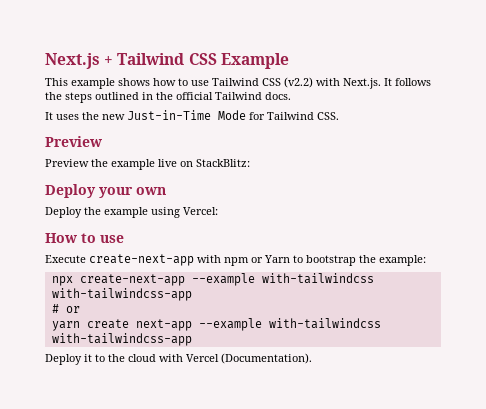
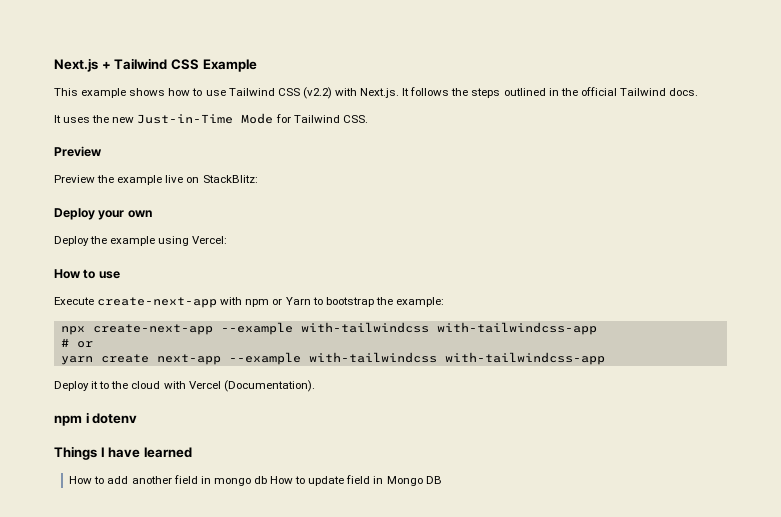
(312, 358) none -> [54,412,138,426] [54,446,192,460] [69,475,442,486] // npm i dotenv // Things I have learned // How to add another field in mongo db How to update field in Mongo DB

